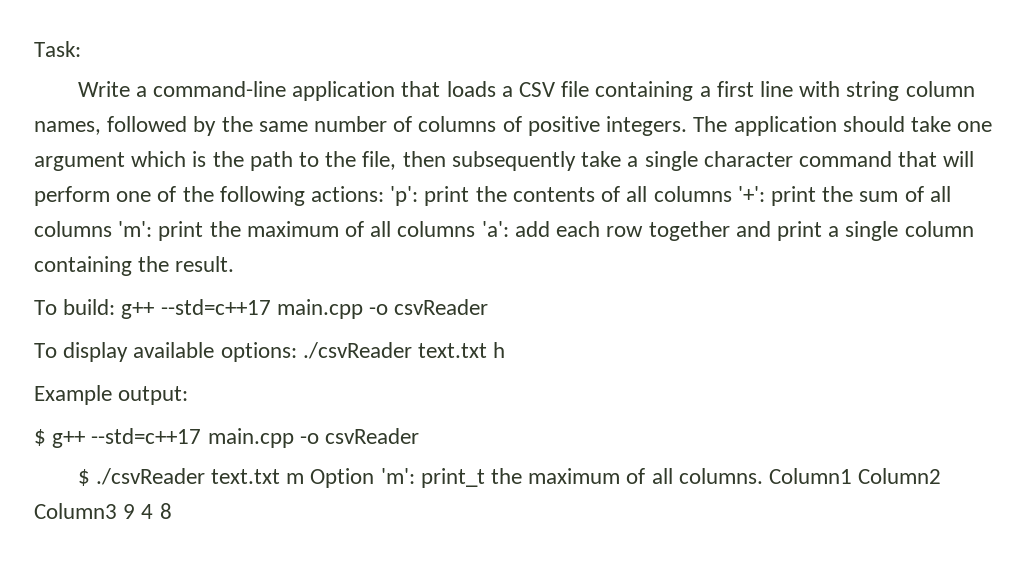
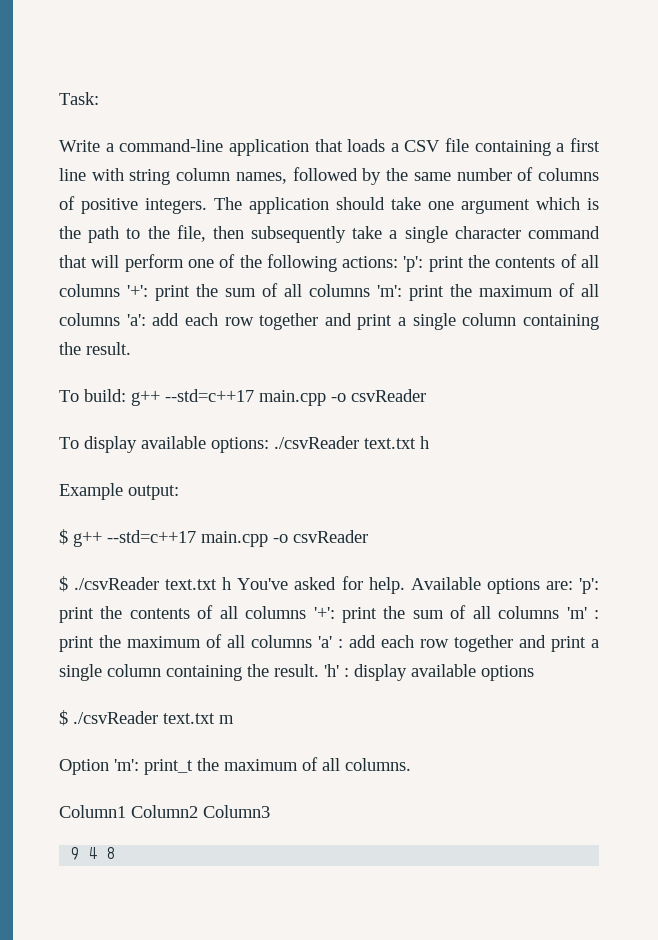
(420, 436) none -> [59,576,599,594] [59,605,600,623] [59,634,599,652] [59,664,534,681] // $ ./csvReader text.txt h You've asked for help. Available options are: 'p': print the contents of all columns '+': print the sum of all columns 'm' : print the maximum of all columns 'a' : add each row together and print a single column containing the result. 'h' : display available options
(305, 478) none -> (234, 719) //
(763, 476) none -> (411, 764) //
(117, 511) none -> (270, 811) //

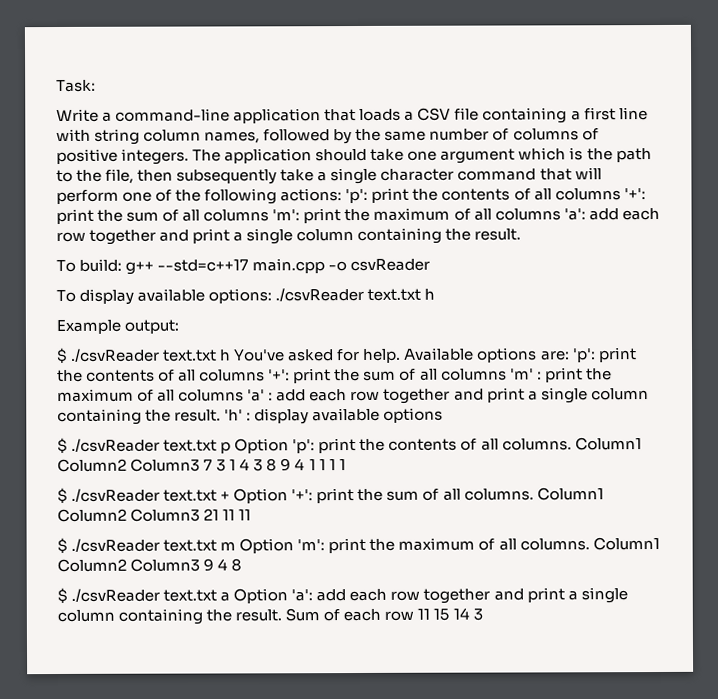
[59,529,368,547] // $ g++ --std=c++17 main.cpp -o csvReader -> (180, 326) none
(534, 673) none -> [57,437,642,454] [57,458,346,473] [57,487,604,504] [57,508,252,523] // $ ./csvReader text.txt p Option 'p': print the contents of all columns. Column1 Column2 Column3 7 3 1 4 3 8 9 4 1 1 1 1 // $ ./csvReader text.txt + Option '+': print the sum of all columns. Column1 Column2 Column3 21 11 11
(234, 719) // -> (237, 546) none
[144,759,193,775] print_t -> [328,537,367,554] print
[59,805,270,818] // Column1 Column2 Column3 // -> [592,537,660,551] [57,558,201,573] Column1 Column2 Column3
(116, 853) none -> [57,587,628,604] [57,607,483,625] // $ ./csvReader text.txt a Option 'a': add each row together and print a single column containing the result. Sum of each row 11 15 14 3

